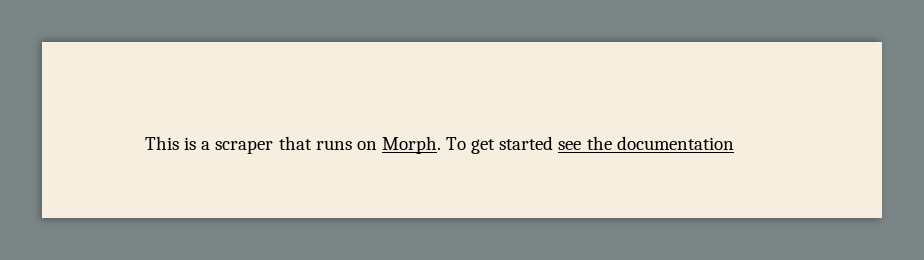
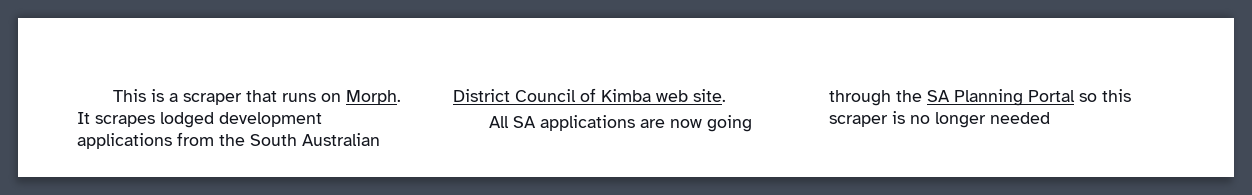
[446,136,734,154] To get started see the documentation -> [77,112,322,128] [77,132,380,149] [453,88,726,102] [488,115,752,132] [829,89,1131,106] [829,111,1050,128] It scrapes lodged development applications from the South Australian District Council of Kimba web site. // All SA applications are now going through the SA Planning Portal so this scraper is no longer needed

